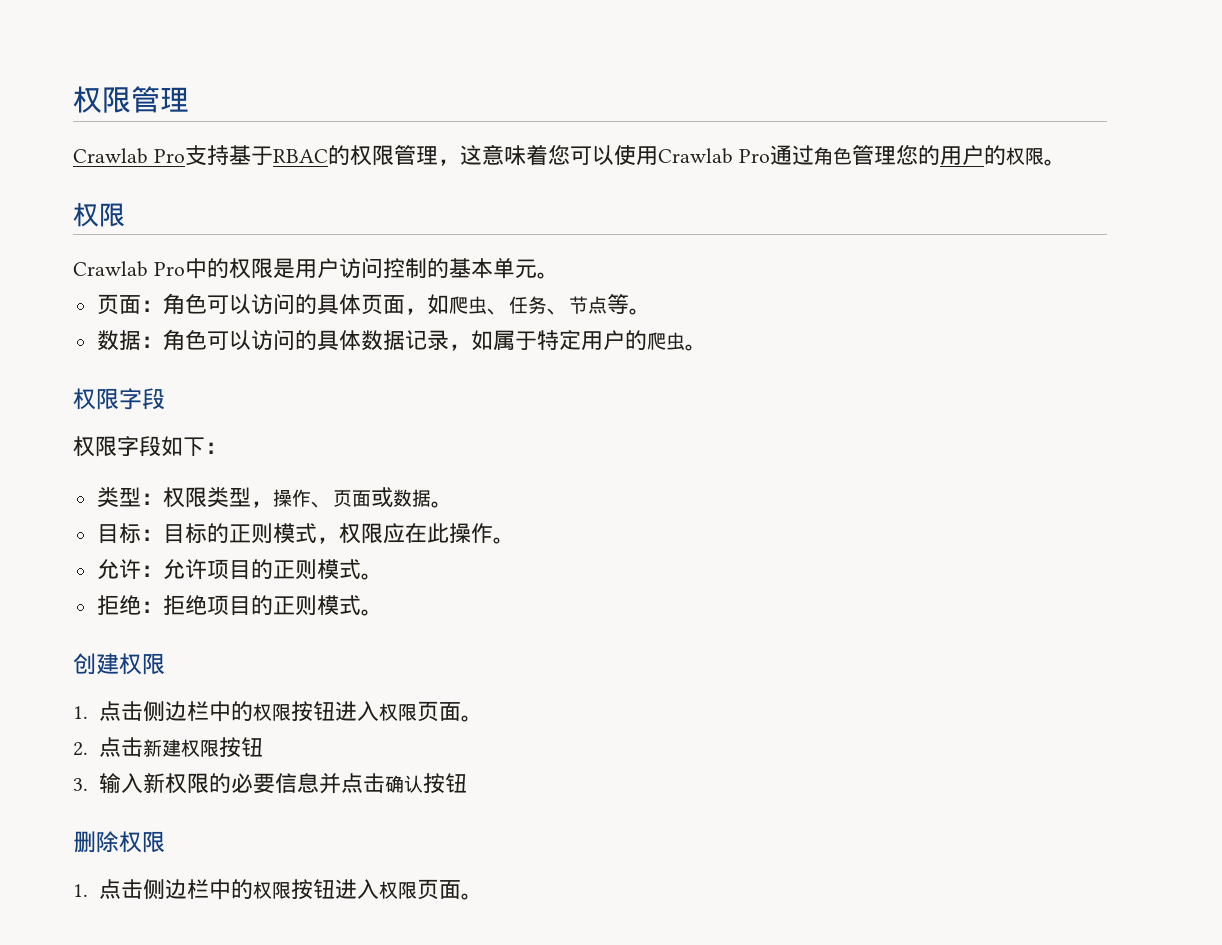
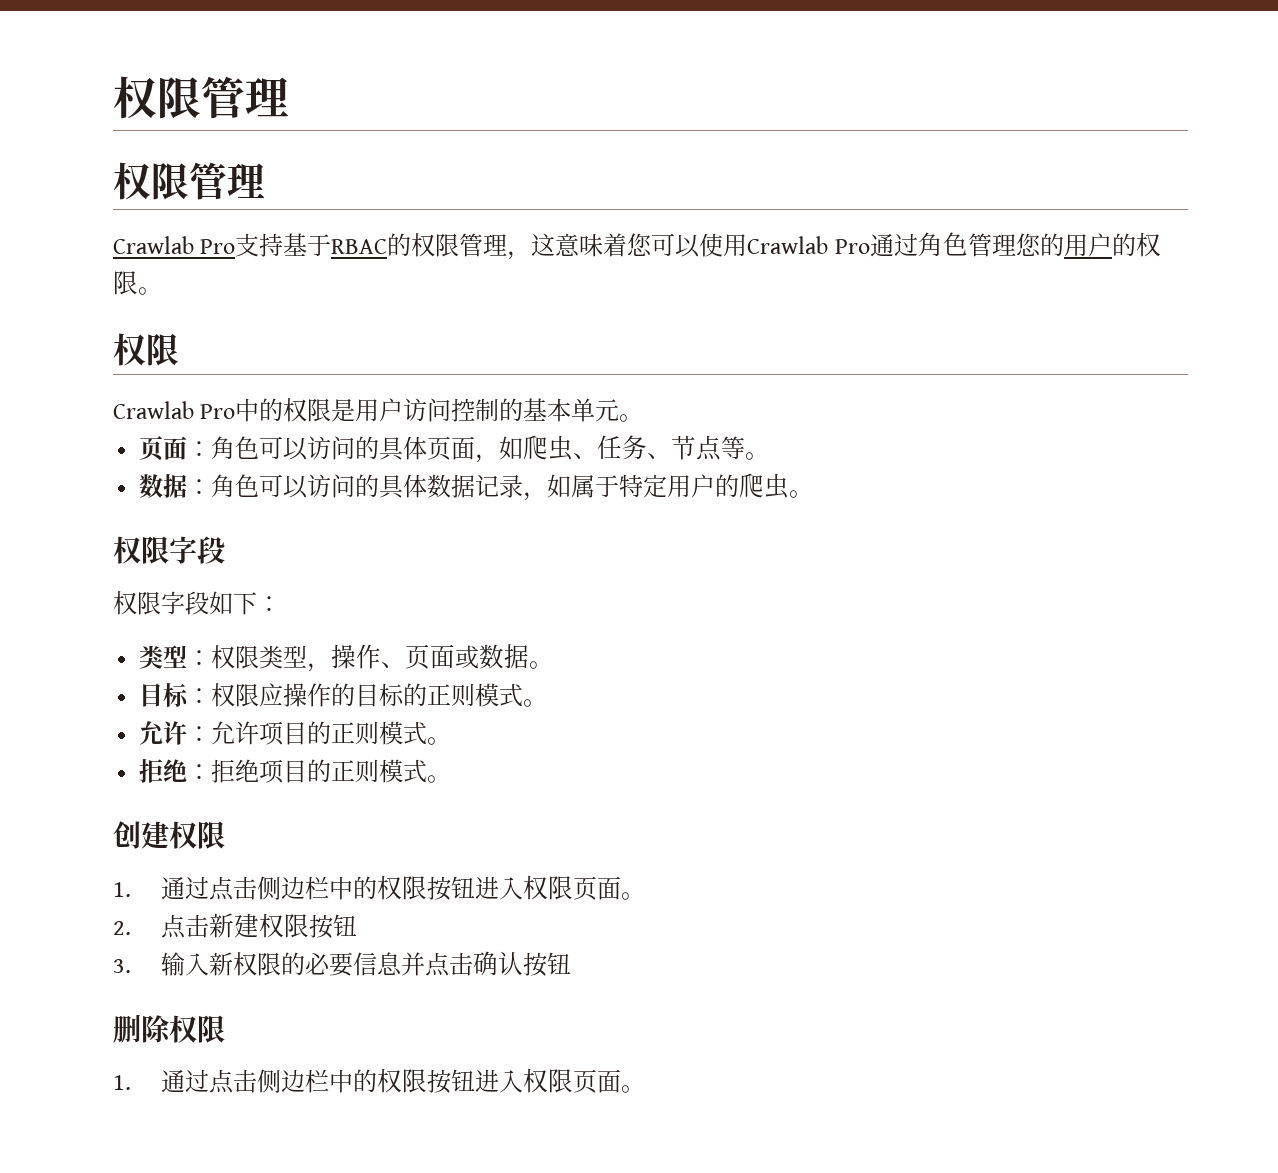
[73,86,189,113] 权限管理 -> [113,76,289,119] [113,162,265,200] 权限管理 // 权限管理
(163, 535) none -> [211,683,356,707] 权限应操作的
[316,523,493,544] ，权限应在此操作 -> (524, 695) none
(88, 712) none -> [160,876,209,900] 通过
(88, 890) none -> [160,1069,209,1093] 通过

